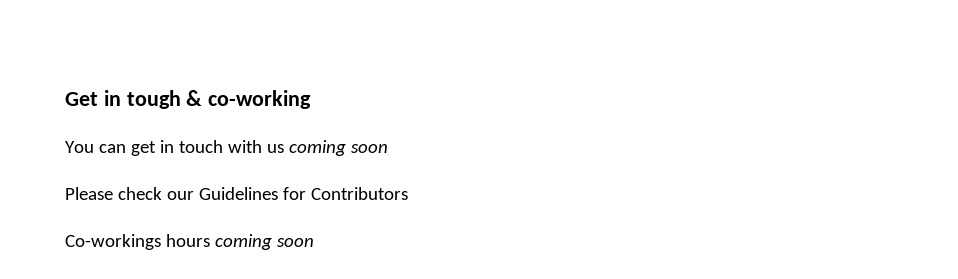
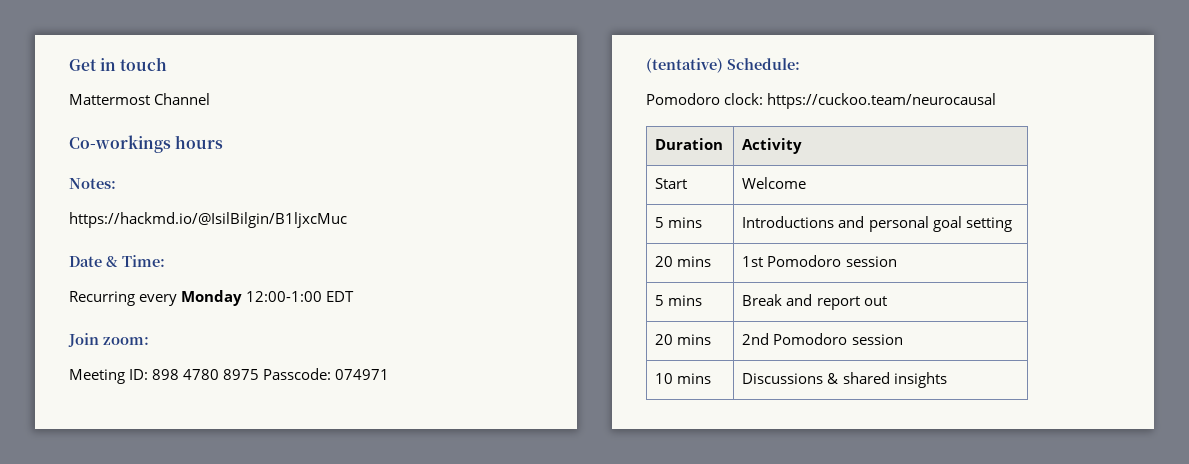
[126,90,312,109] [65,140,388,156] [65,187,408,200] [65,234,314,250] tough & co-working // You can get in touch with us coming soon // Please check our Guidelines for Contributors // Co-workings hours coming soon -> [120,57,168,71] [69,93,211,105] [69,135,224,153] [69,178,116,189] [69,212,347,228] [69,255,165,267] [69,290,355,306] [68,333,149,347] [69,368,390,384] [646,58,800,73] [646,93,997,109] [655,138,724,150] [742,138,803,154] [655,178,688,189] [742,177,807,189] [655,217,703,228] [742,216,1012,232] [655,256,712,267] [742,255,897,267] [655,295,703,306] [742,294,887,310] [655,334,712,345] [742,333,903,345] [655,373,712,384] [742,372,947,388] touch // Mattermost Channel // Co-workings hours // Notes: // https://hackmd.io/@IsilBilgin/B1ljxcMuc // Date & Time: // Recurring every Monday 12:00-1:00 EDT // Join zoom: // Meeting ID: 898 4780 8975 Passcode: 074971 // (tentative) Schedule: // Pomodoro clock: https://cuckoo.team/neurocausal // Duration | Activity // Start | Welcome // 5 mins | Introductions and personal goal setting // 20 mins | 1st Pomodoro session // 5 mins | Break and report out // 20 mins | 2nd Pomodoro session // 10 mins | Discussions & shared insights

